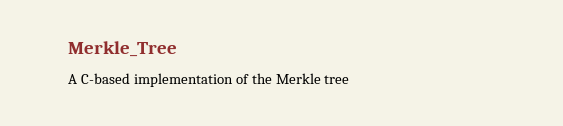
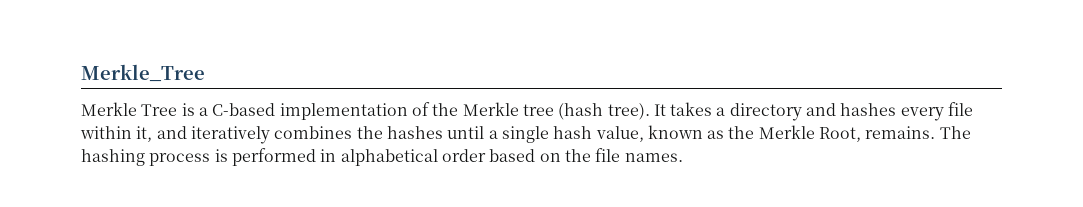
[68,74,77,84] A -> [81,102,208,116] Merkle Tree is a
(350, 79) none -> [558,102,974,121] [80,125,971,144] [81,148,683,166] (hash tree). It takes a directory and hashes every file within it, and iteratively combines the hashes until a single hash value, known as the Merkle Root, remains. The hashing process is performed in alphabetical order based on the file names.

